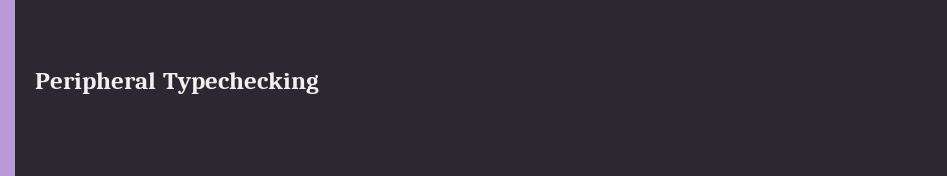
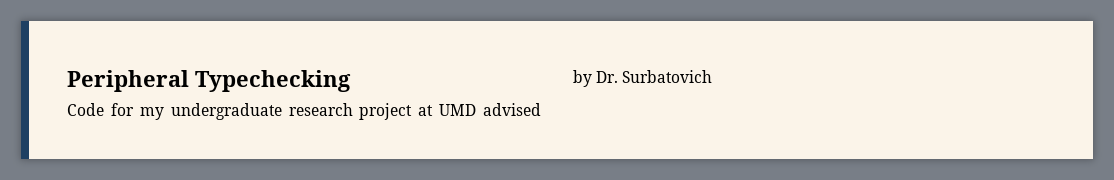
(319, 83) none -> [67,103,541,120] [573,70,713,87] // Code for my undergraduate research project at UMD advised by Dr. Surbatovich

